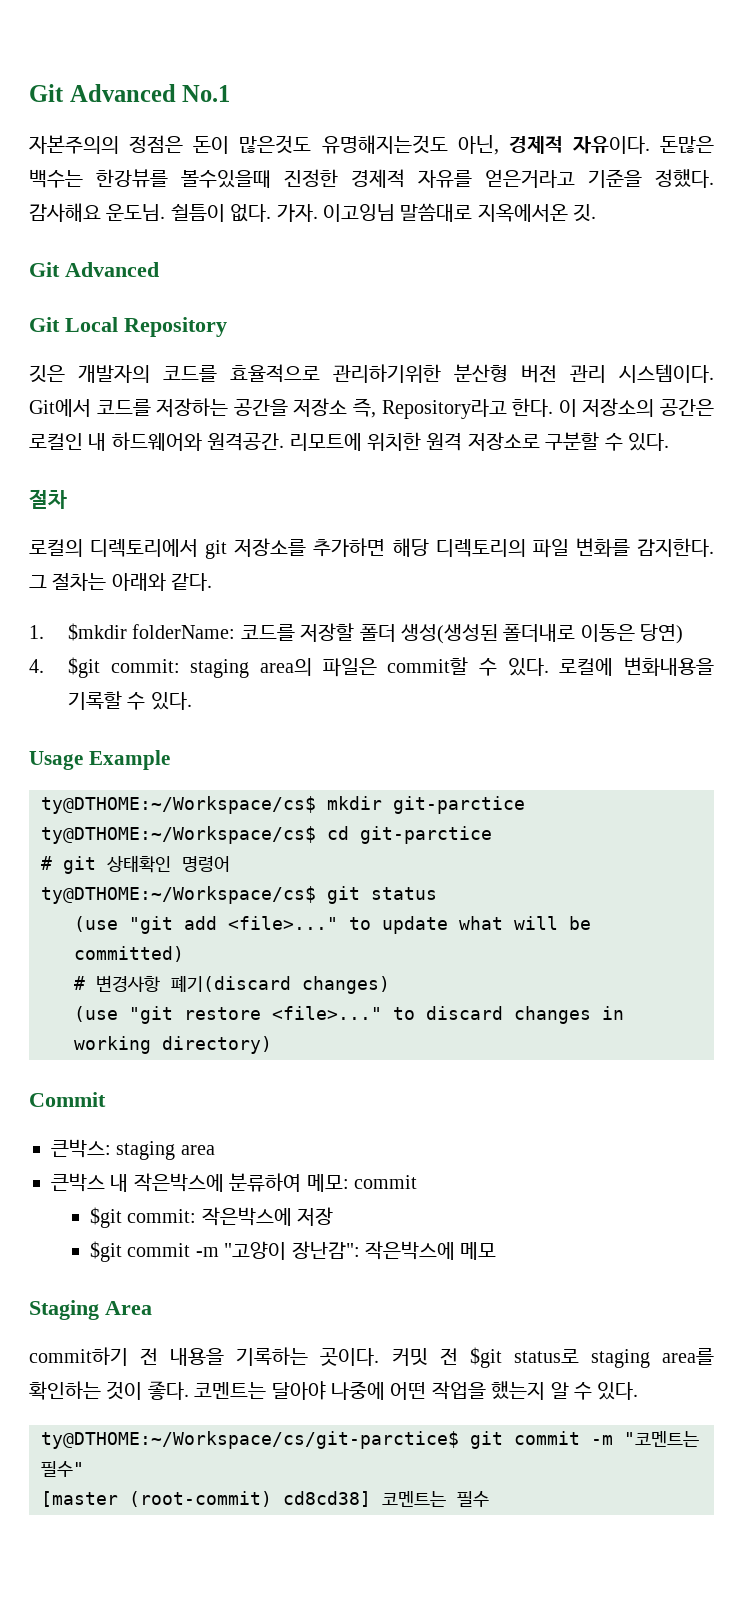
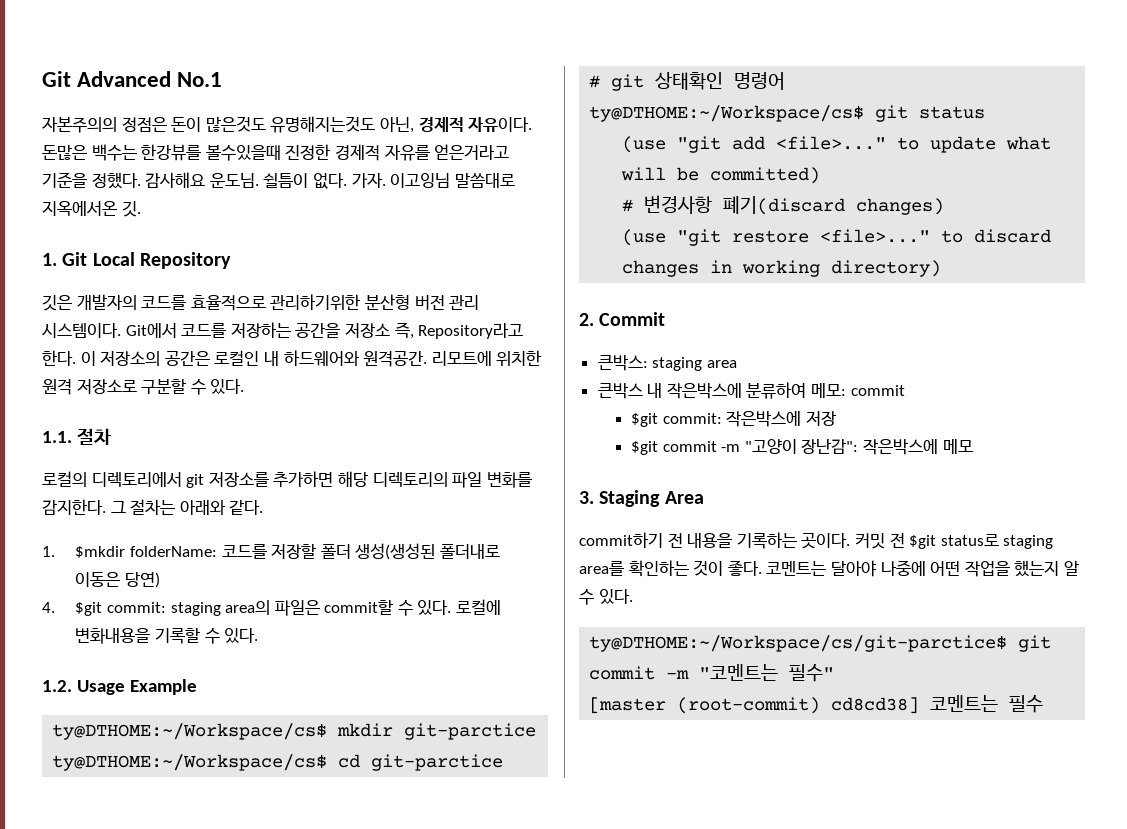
[29,262,159,277] Git Advanced // -> [42,253,57,266] 1.
(669, 442) none -> [42,431,72,443] 1.1.
(192, 701) none -> [42,680,72,692] 1.2.
(272, 1045) none -> [579,313,594,326] 2.
(497, 1251) none -> [579,491,594,504] 3.

